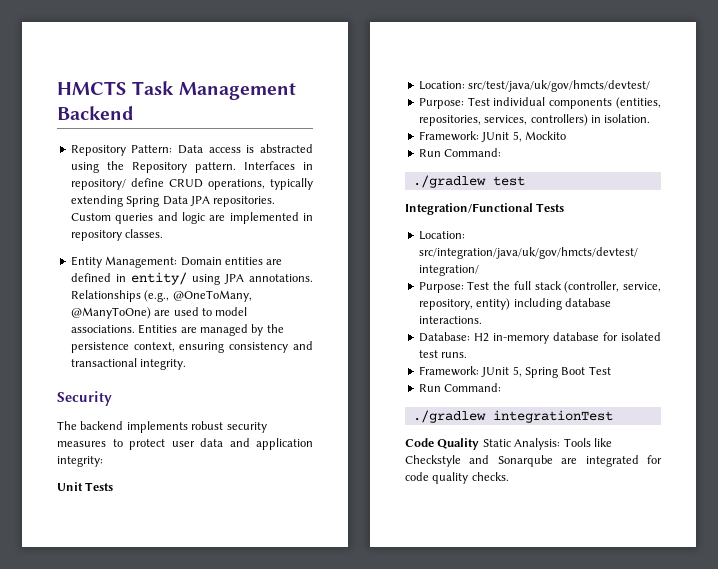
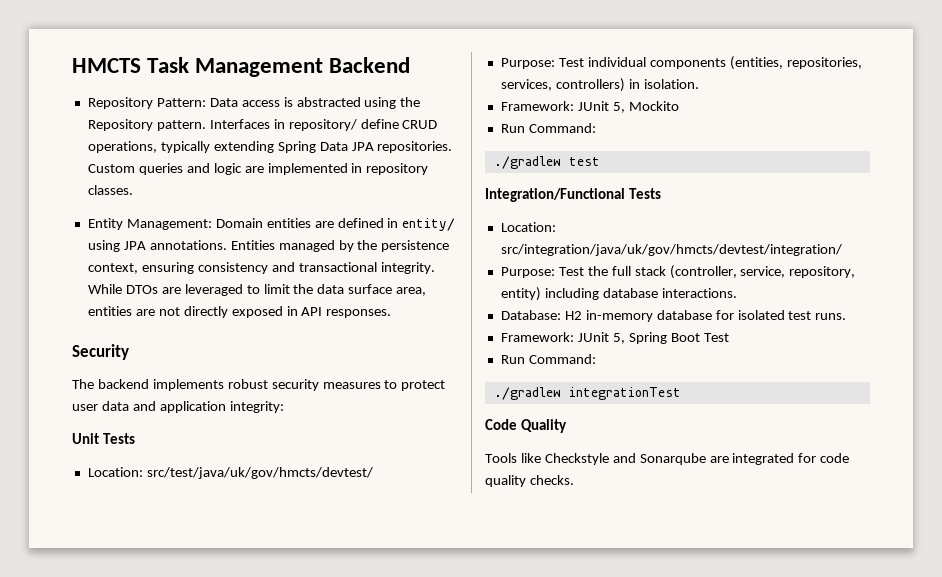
[70,290,252,302] [70,307,248,319] [70,324,197,334] Relationships (e.g., @OneToMany, @ManyToOne) are used to model associations. Entities are -> [230,240,275,250] Entities
(187, 364) none -> [87,284,427,296] [87,306,392,318] While DTOs are leveraged to limit the data surface area, entities are not directly exposed in API responses.
[482,438,561,450] Static Analysis: -> (567, 426) //

